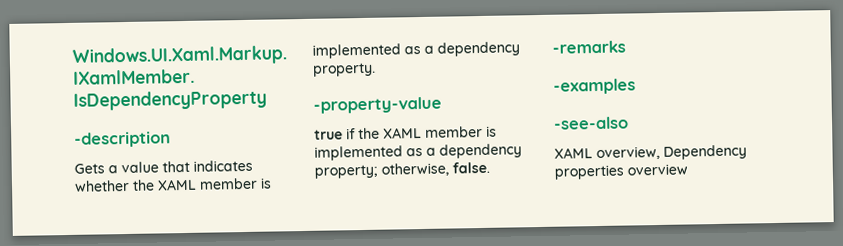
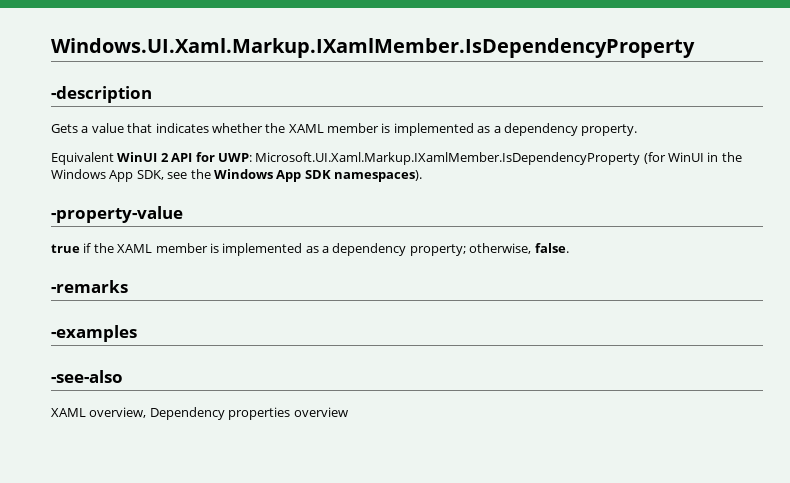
(376, 69) none -> [51,152,742,165] [51,169,422,182] // Equivalent WinUI 2 API for UWP: Microsoft.UI.Xaml.Markup.IXamlMember.IsDependencyProperty (for WinUI in the Windows App SDK, see the Windows App SDK namespaces).

